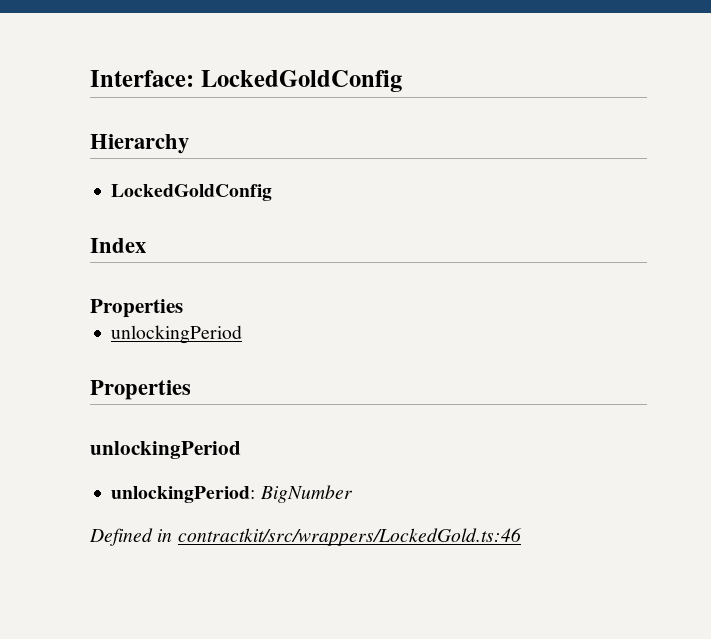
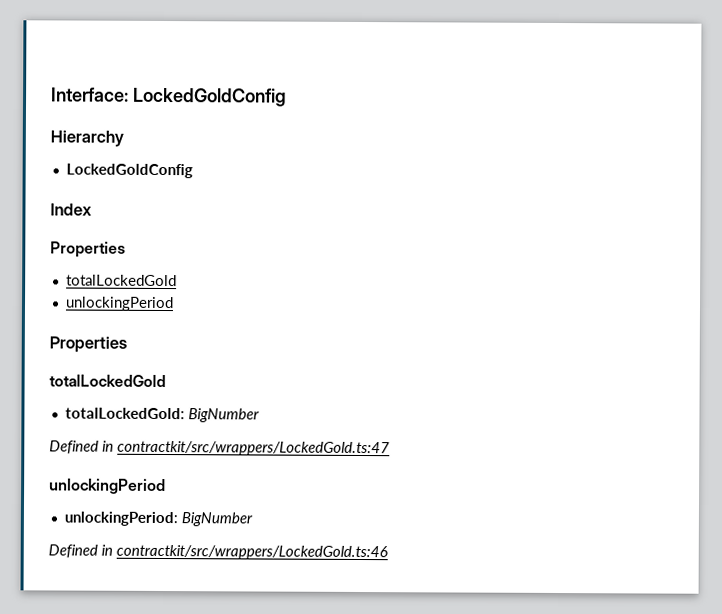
(183, 308) none -> [65,274,177,287] // totalLockedGold
(191, 390) none -> [49,374,166,388] [64,407,260,423] [49,440,390,457] // totalLockedGold // totalLockedGold: BigNumber // Defined in contractkit/src/wrappers/LockedGold.ts:47

